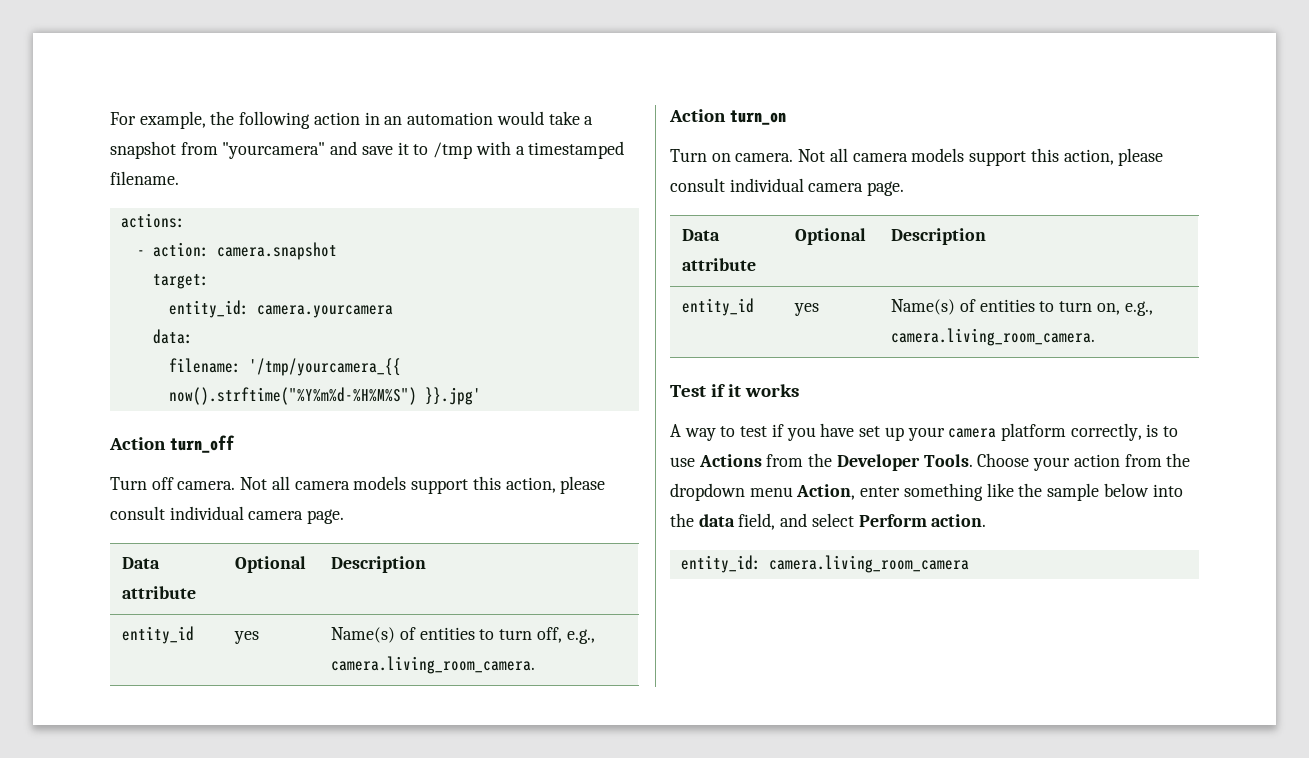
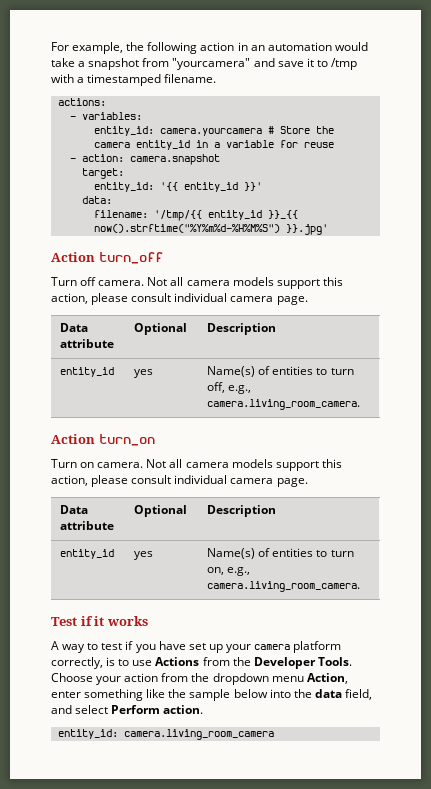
(185, 220) none -> [69,112,142,120] [93,126,334,136] [93,140,334,150] // - variables: // entity_id: camera.yourcamera # Store the camera entity_id in a variable for reuse
[256,305,393,318] camera.yourcamera -> [159,182,262,192] '{{ entity_id }}'
[248,358,401,376] '/tmp/yourcamera_{{ -> [153,210,298,221] '/tmp/{{ entity_id }}_{{

